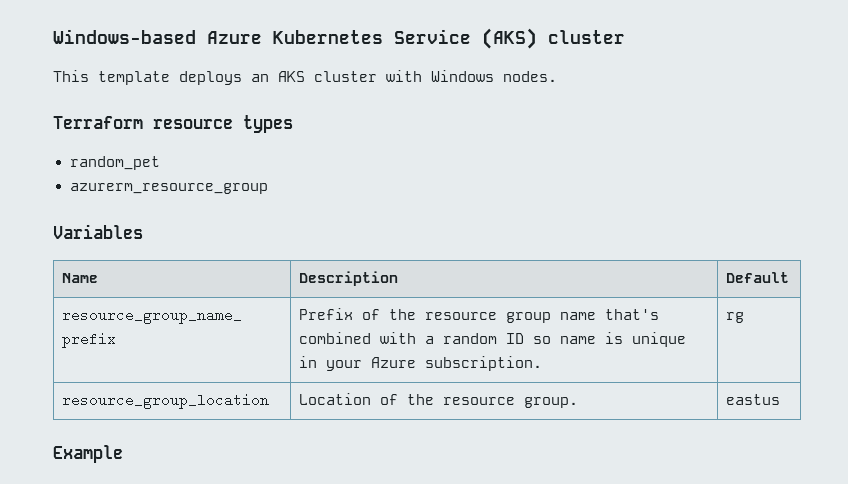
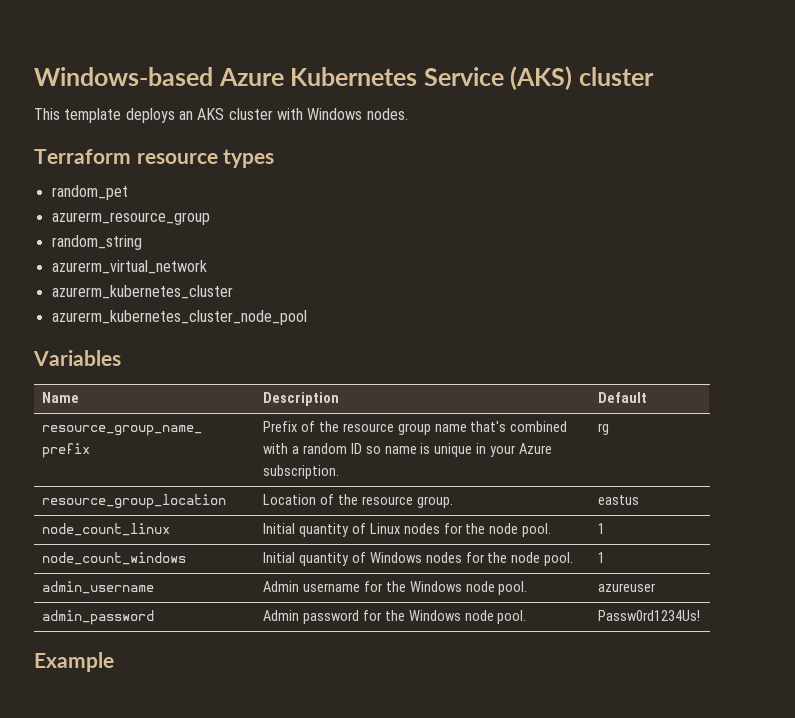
(268, 188) none -> [51,235,142,250] [51,260,207,274] [51,285,233,299] [51,310,307,325] // random_string // azurerm_virtual_network // azurerm_kubernetes_cluster // azurerm_kubernetes_cluster_node_pool
(781, 399) none -> [41,523,170,536] [262,523,552,537] [597,523,605,534] [41,552,186,565] [262,552,574,566] [597,552,605,563] [41,581,154,594] [262,581,528,595] [597,583,655,592] [41,610,154,625] [262,610,527,624] [597,610,700,621] // node_count_linux | Initial quantity of Linux nodes for the node pool. | 1 // node_count_windows | Initial quantity of Windows nodes for the node pool. | 1 // admin_username | Admin username for the Windows node pool. | azureuser // admin_password | Admin password for the Windows node pool. | Passw0rd1234Us!

